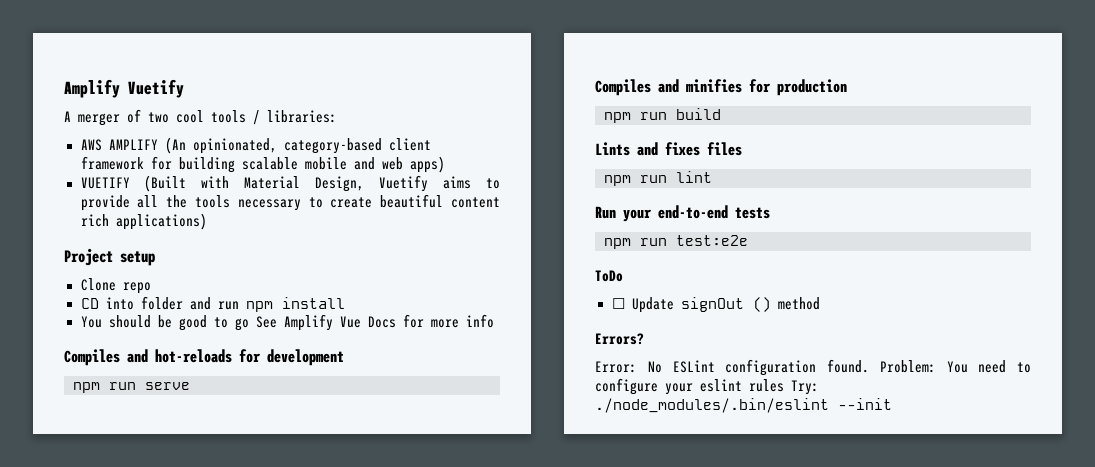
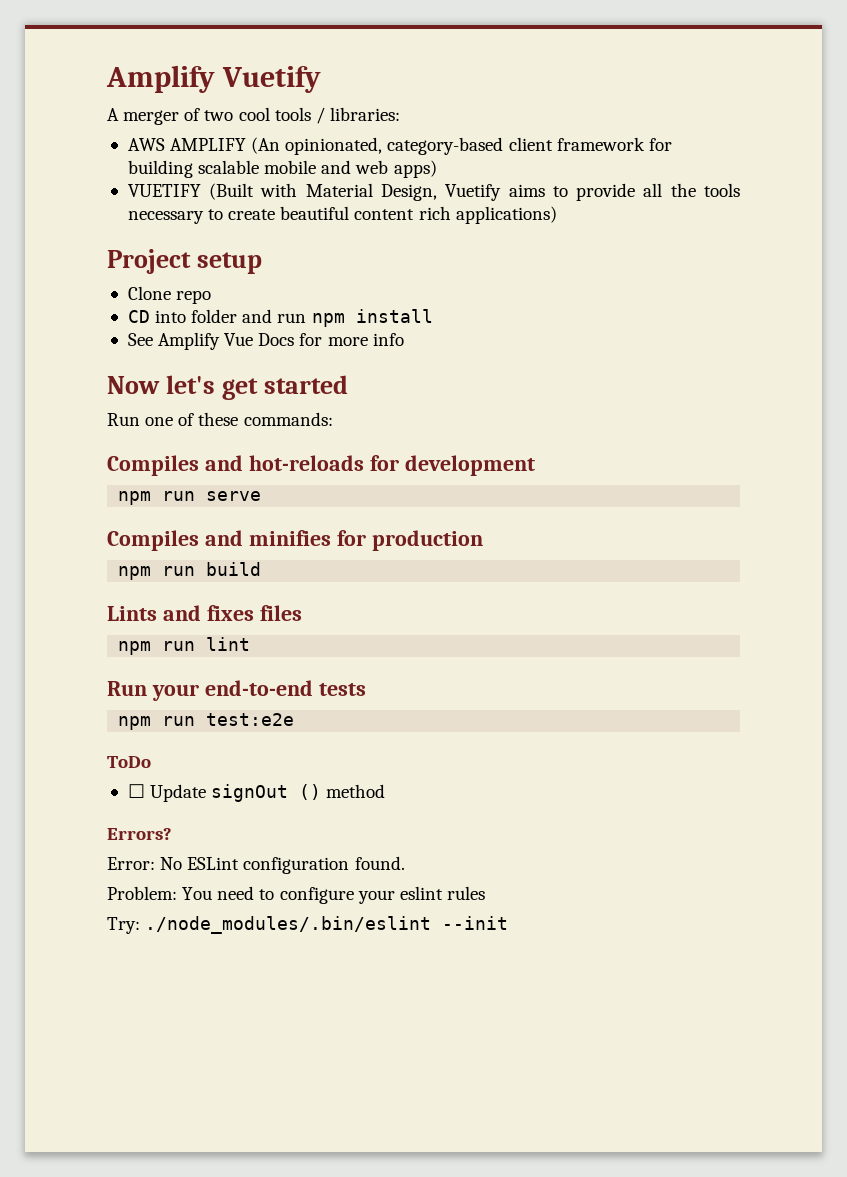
[80,315,249,331] You should be good to go -> (433, 316) none
(494, 321) none -> [107,375,348,400] [107,412,333,426] // Now let's get started // Run one of these commands:
(869, 366) none -> (405, 863) //
(784, 385) none -> (485, 893) //

